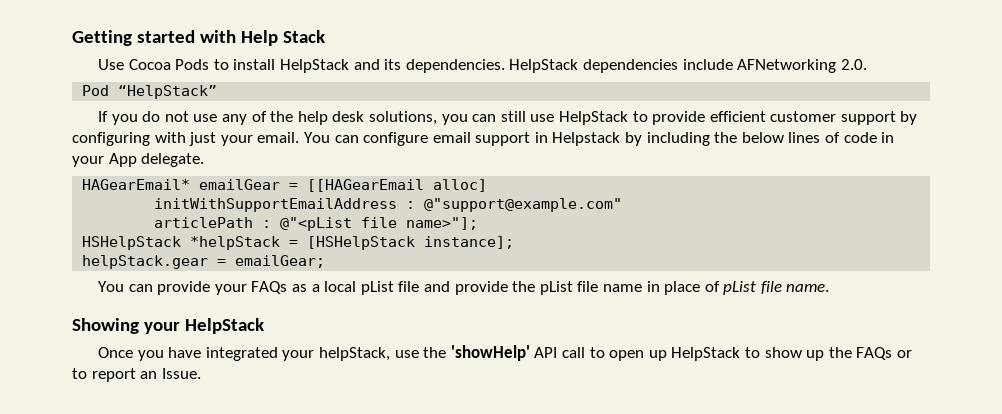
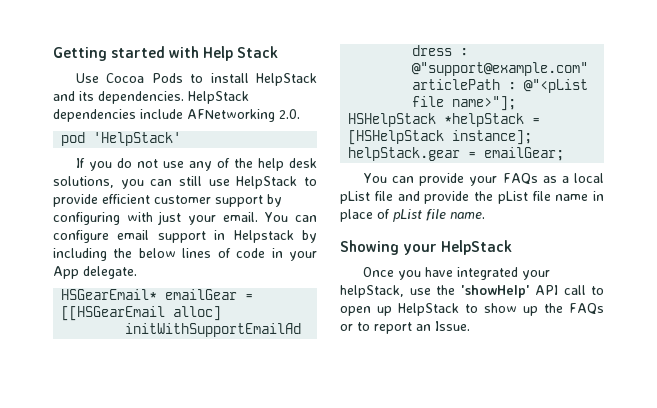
[82,85,218,99] Pod “HelpStack” -> [61,132,182,146] pod 'HelpStack'
[82,179,191,190] HAGearEmail* -> [61,289,158,300] HSGearEmail*
[307,179,425,192] [[HAGearEmail -> [61,306,166,321] [[HSGearEmail

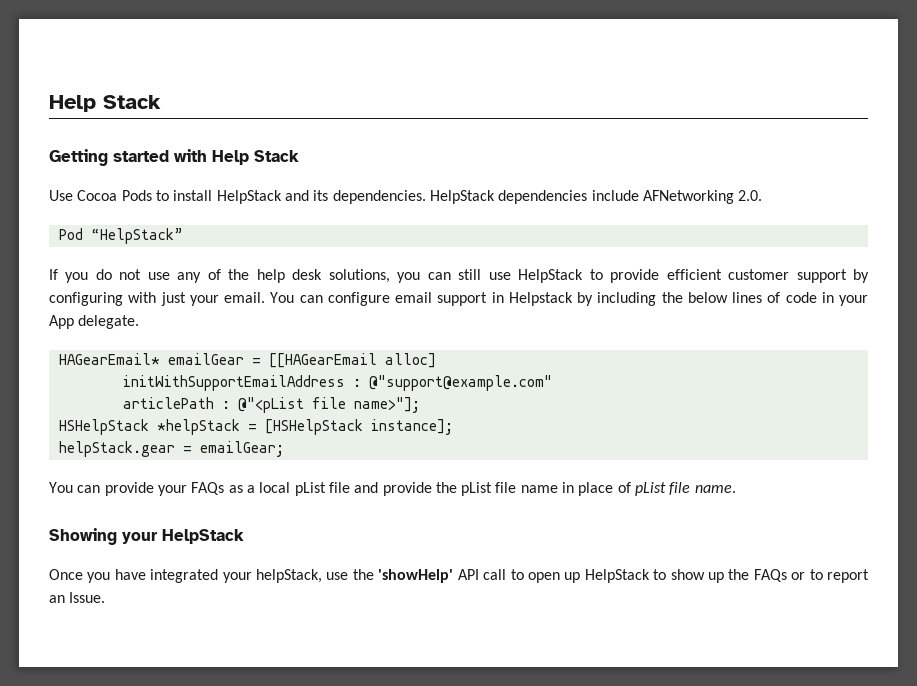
(53, 54) none -> [49,95,161,112] Help Stack //
[61,132,182,146] pod 'HelpStack' -> [58,228,183,244] Pod “HelpStack”
[61,289,158,300] HSGearEmail* -> [58,353,160,365] HAGearEmail*
[61,306,166,321] [[HSGearEmail -> [268,353,377,368] [[HAGearEmail

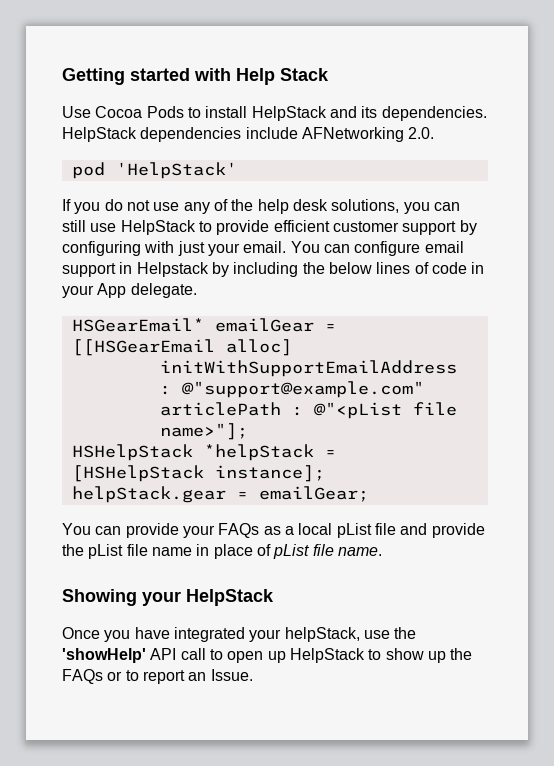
[49,95,161,112] Help Stack // -> (62, 76) none
[58,228,183,244] Pod “HelpStack” -> [71,162,237,179] pod 'HelpStack'
[58,353,160,365] HAGearEmail* -> [71,318,204,332] HSGearEmail*
[268,353,377,368] [[HAGearEmail -> [71,339,215,356] [[HSGearEmail

